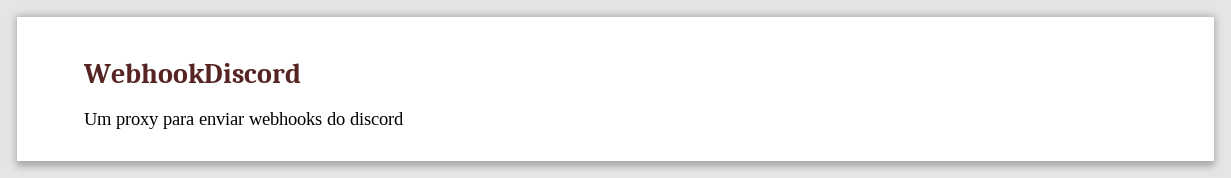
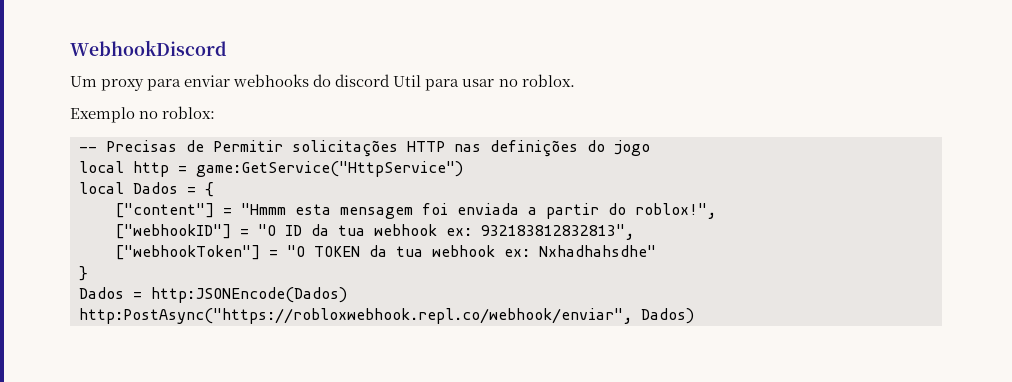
(404, 118) none -> [393,74,575,91] [70,106,216,123] [79,140,650,157] [79,161,463,177] [79,182,214,197] [115,203,716,219] [115,224,634,240] [115,245,656,260] [79,266,88,281] [79,287,347,303] [79,308,694,324] Util para usar no roblox. // Exemplo no roblox: // -- Precisas de Permitir solicitações HTTP nas definições do jogo // local http = game:GetService("HttpService") // local Dados = { // ["content"] = "Hmmm esta mensagem foi enviada a partir do roblox!", // ["webhookID"] = "O ID da tua webhook ex: 932183812832813", // ["webhookToken"] = "O TOKEN da tua webhook ex: Nxhadhahsdhe" // } // Dados = http:JSONEncode(Dados) // http:PostAsync("https://robloxwebhook.repl.co/webhook/enviar", Dados)

